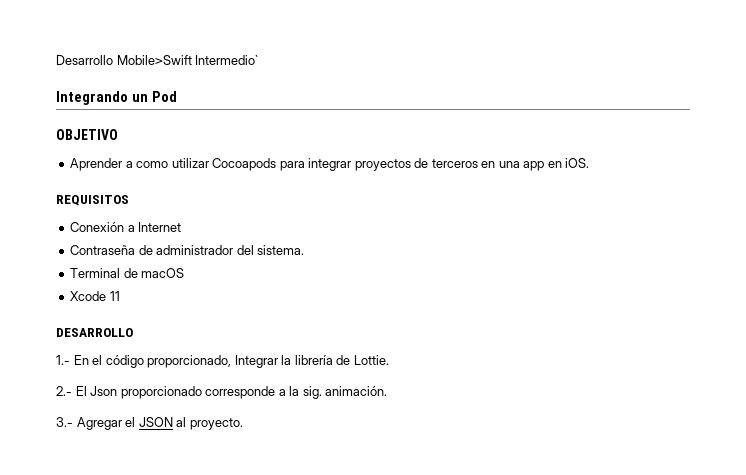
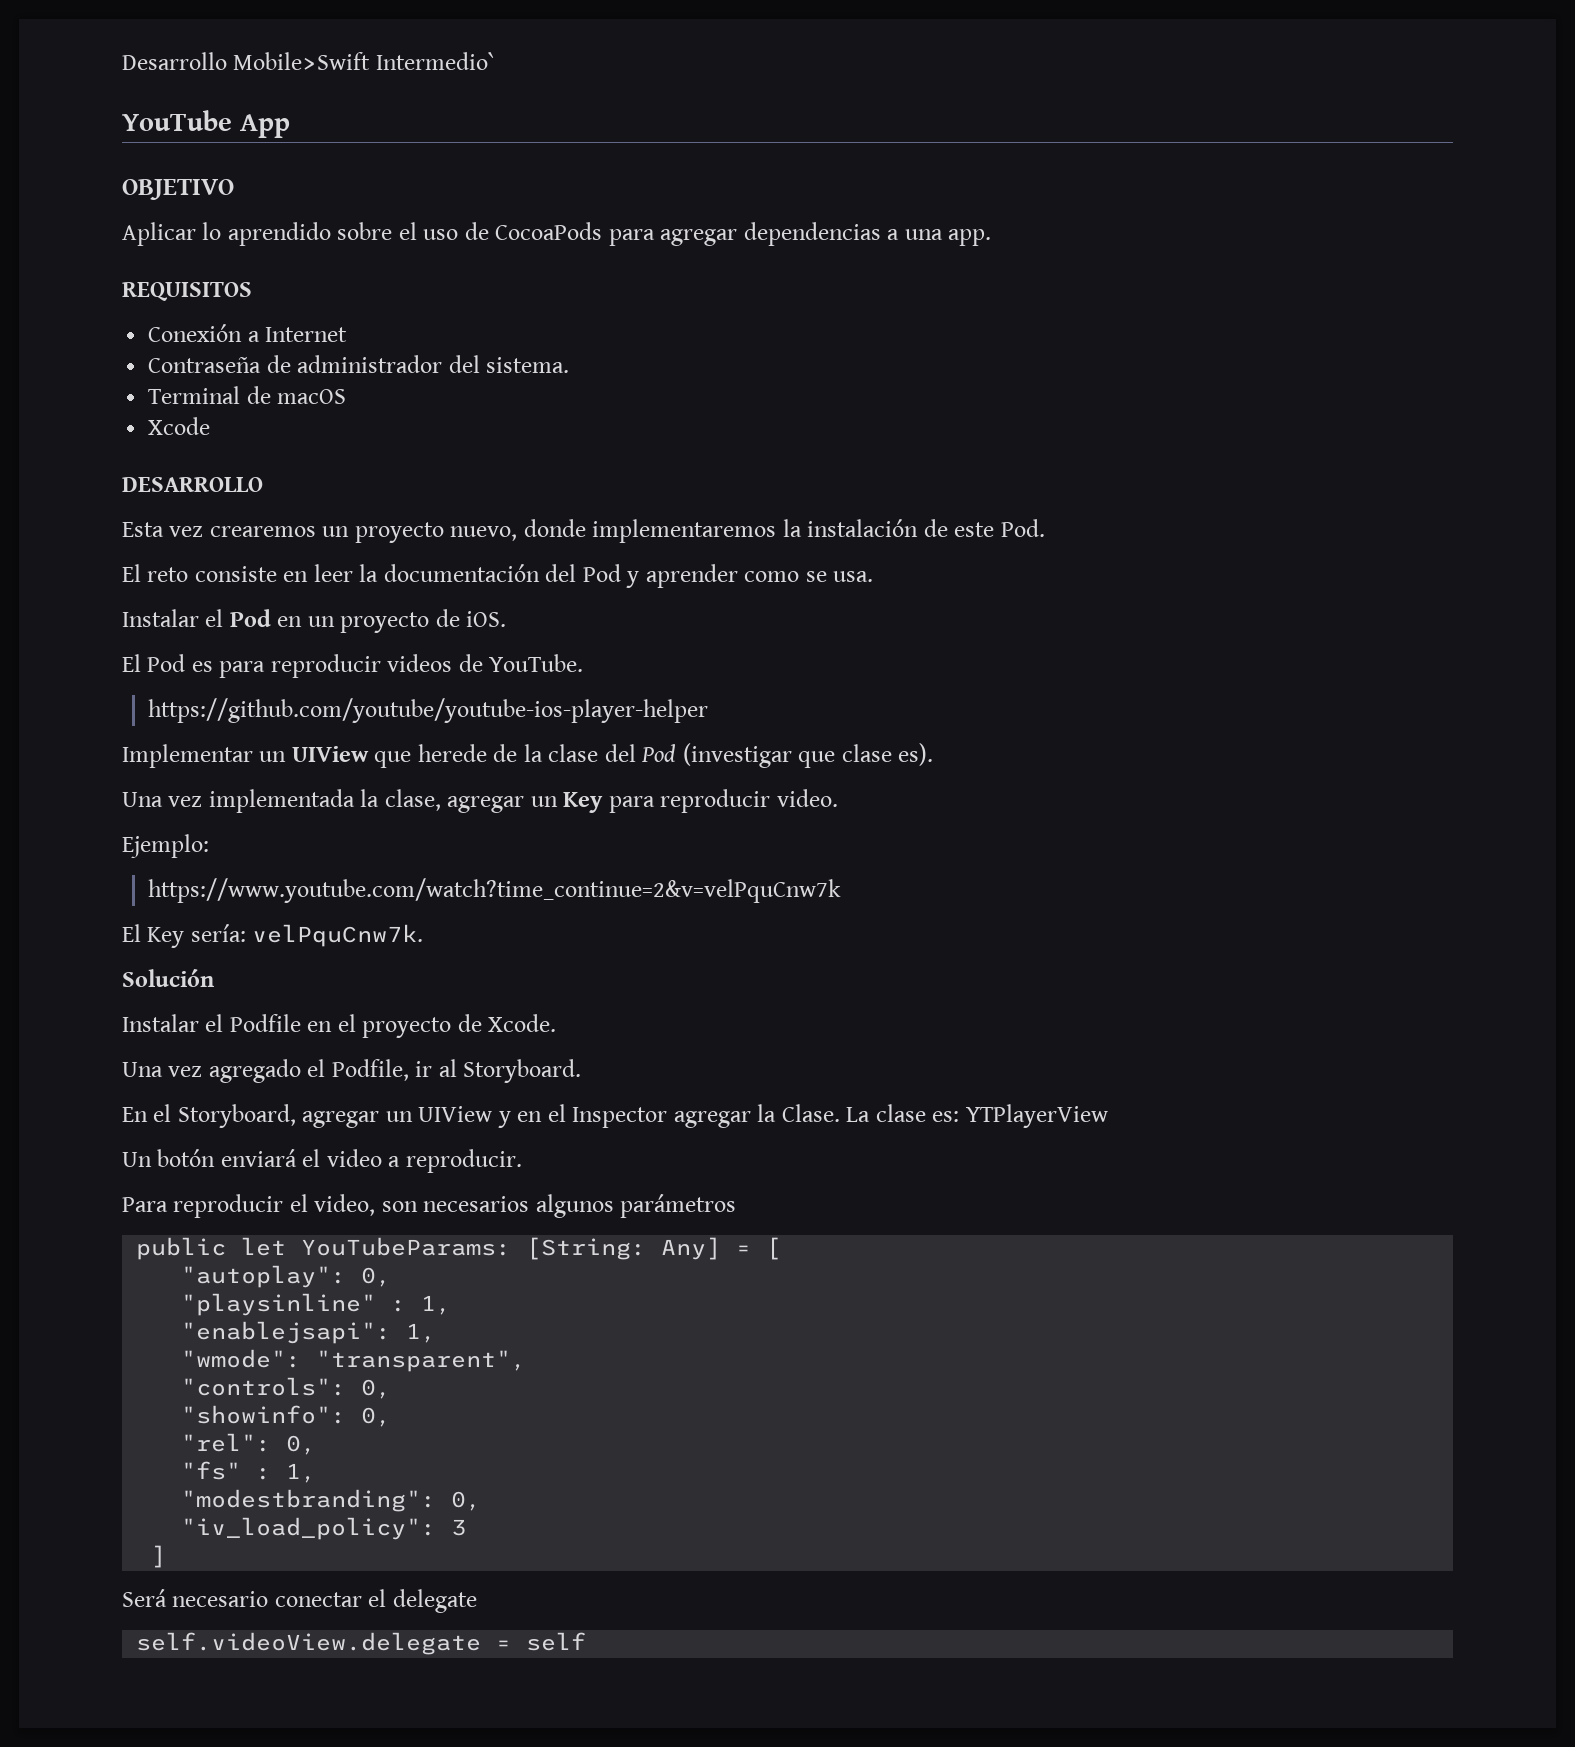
[56,91,177,105] [56,129,118,140] [70,158,590,171] Integrando un Pod // OBJETIVO // Aprender a como utilizar Cocoapods para integrar proyectos de terceros en una app en iOS. -> [122,110,290,138] [122,179,234,200] [122,222,992,246] YouTube App // OBJETIVO // Aplicar lo aprendido sobre el uso de CocoaPods para agregar dependencias a una app.
[109,291,120,301] 11 -> (211, 426) none
[56,355,389,368] [56,386,388,399] [56,417,243,430] 1.- En el código proporcionado, Integrar la librería de Lottie. // 2.- El Json proporcionado corresponde a la sig. animación. // 3.- Agregar el JSON al proyecto. -> [122,519,1045,543] [122,564,874,588] [122,609,507,633] [122,654,584,678] [148,698,709,723] [122,743,934,768] [122,789,838,813] [122,834,209,858] [148,878,842,903] [122,924,424,948] [122,969,214,987] [122,1014,557,1038] [122,1059,582,1083] [122,1104,1108,1128] [122,1149,522,1173] [122,1194,737,1218] [136,1237,782,1260] [181,1265,392,1288] [181,1293,452,1316] [181,1321,437,1344] [181,1349,527,1372] [181,1377,392,1399] [181,1405,392,1427] [181,1433,317,1455] [181,1461,317,1483] [181,1489,482,1512] [181,1517,467,1540] [151,1545,167,1568] [122,1589,477,1613] [136,1632,587,1655] Esta vez crearemos un proyecto nuevo, donde implementaremos la instalación de este Pod. // El reto consiste en leer la documentación del Pod y aprender como se usa. // Instalar el Pod en un proyecto de iOS. // El Pod es para reproducir videos de YouTube. // https://github.com/youtube/youtube-ios-player-helper // Implementar un UIView que herede de la clase del Pod (investigar que clase es). // Una vez implementada la clase, agregar un Key para reproducir video. // Ejemplo: // https://www.youtube.com/watch?time_continue=2&v=velPquCnw7k // El Key sería: velPquCnw7k. // Solución // Instalar el Podfile en el proyecto de Xcode. // Una vez agregado el Podfile, ir al Storyboard. // En el Storyboard, agregar un UIView y en el Inspector agregar la Clase. La clase es: YTPlayerView // Un botón enviará el video a reproducir. // Para reproducir el video, son necesarios algunos parámetros // public let YouTubeParams: [String: Any] = [ // "autoplay": 0, // "playsinline" : 1, // "enablejsapi": 1, // "wmode": "transparent", // "controls": 0, // "showinfo": 0, // "rel": 0, // "fs" : 1, // "modestbranding": 0, // "iv_load_policy": 3 // ] // Será necesario conectar el delegate // self.videoView.delegate = self

